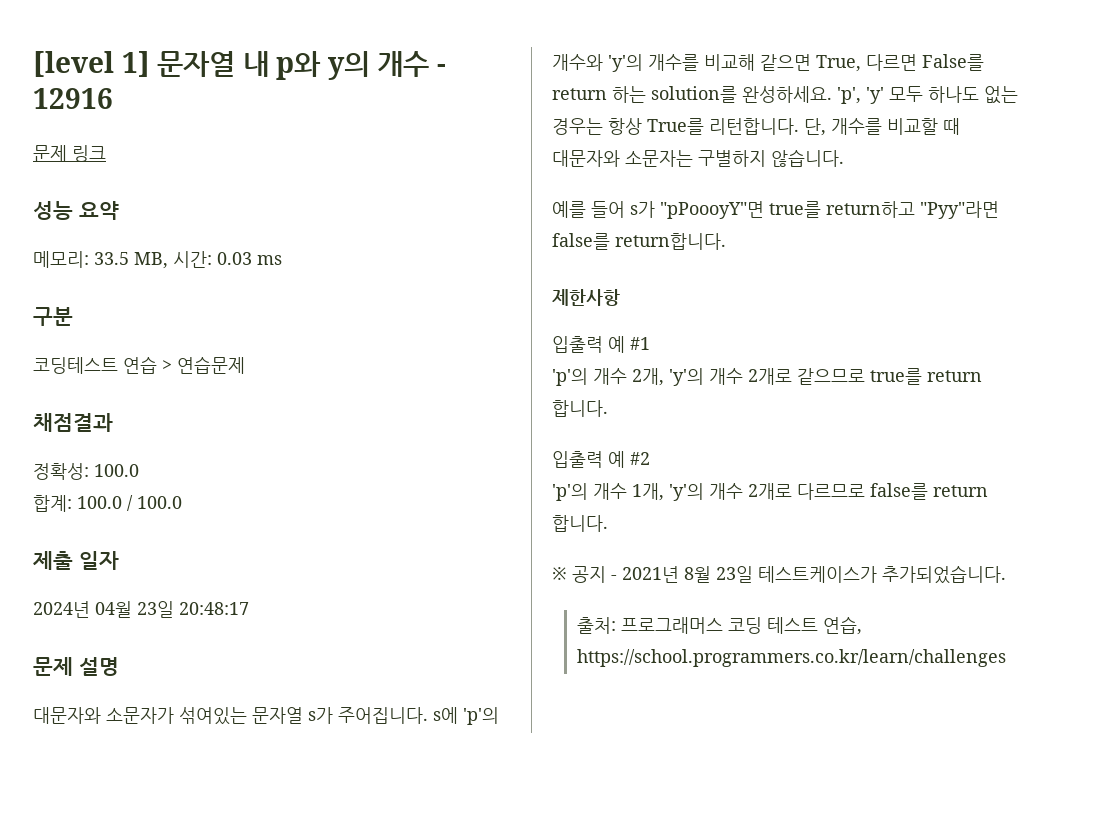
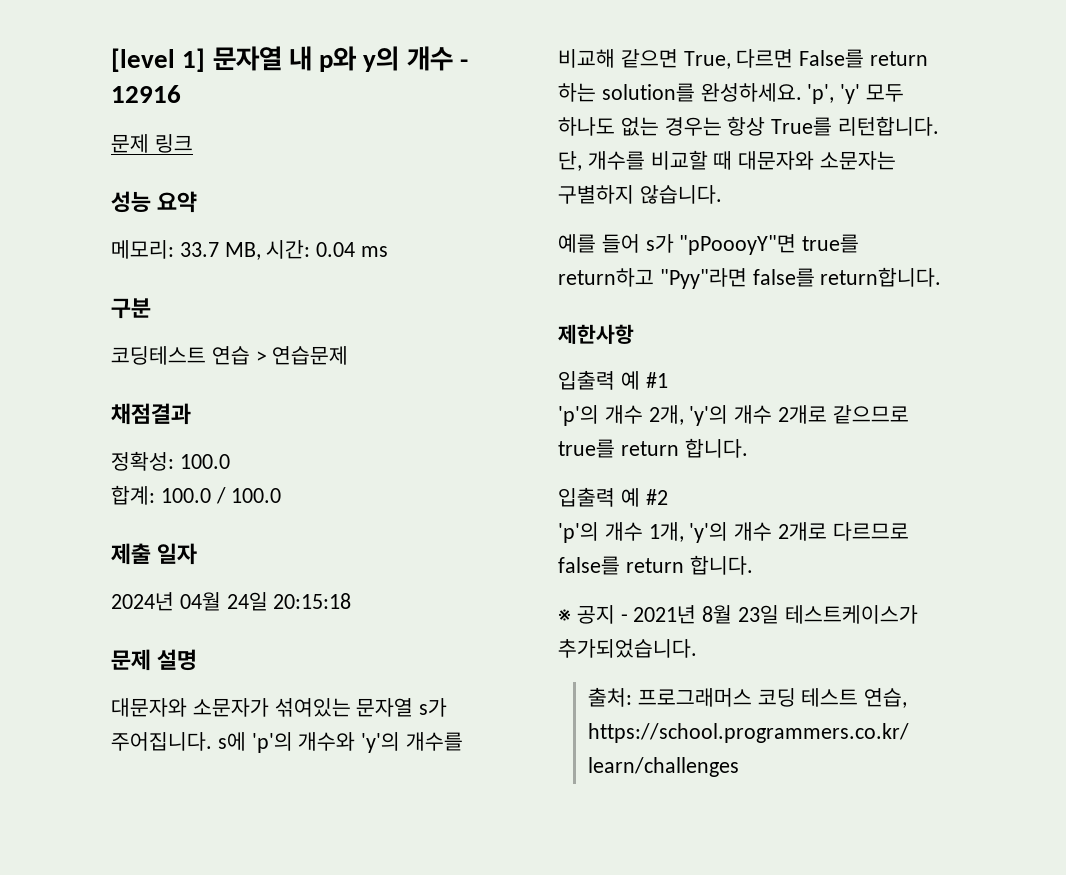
[94,252,129,265] 33.5 -> [179,242,219,257] 33.7
[217,252,252,265] 0.03 -> [316,242,356,257] 0.04
[137,601,249,618] 23일 20:48:17 -> [226,592,352,611] 24일 20:15:18

